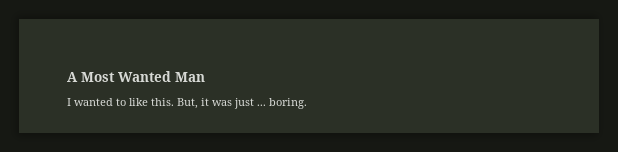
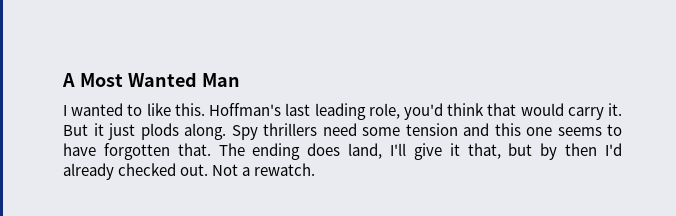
[177,98,307,109] But, it was just ... boring. -> [209,103,623,120] [63,123,622,140] [63,143,622,160] [63,163,316,180] Hoffman's last leading role, you'd think that would carry it. But it just plods along. Spy thrillers need some tension and this one seems to have forgotten that. The ending does land, I'll give it that, but by then I'd already checked out. Not a rewatch.

